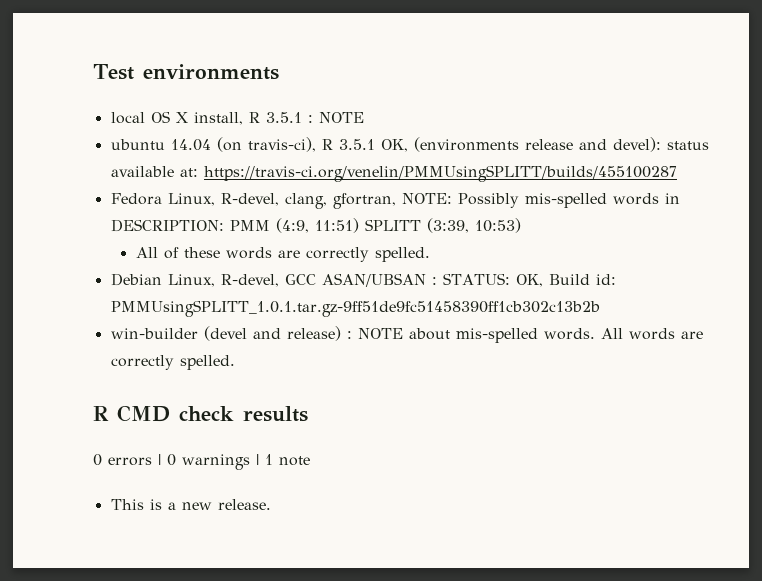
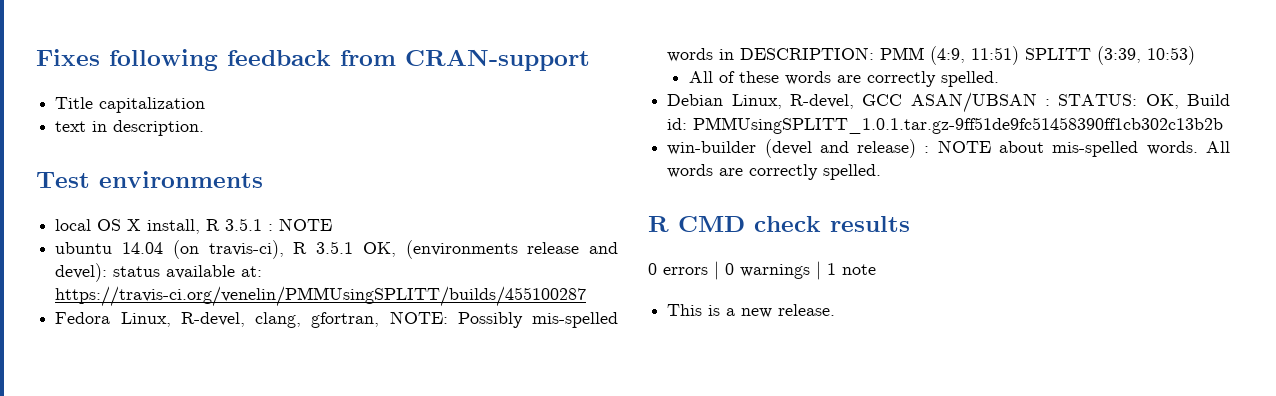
(93, 72) none -> [36,49,590,71] [55,97,206,113] [55,120,205,136] Fixes following feedback from CRAN-support // Title capitalization // text in description. //

